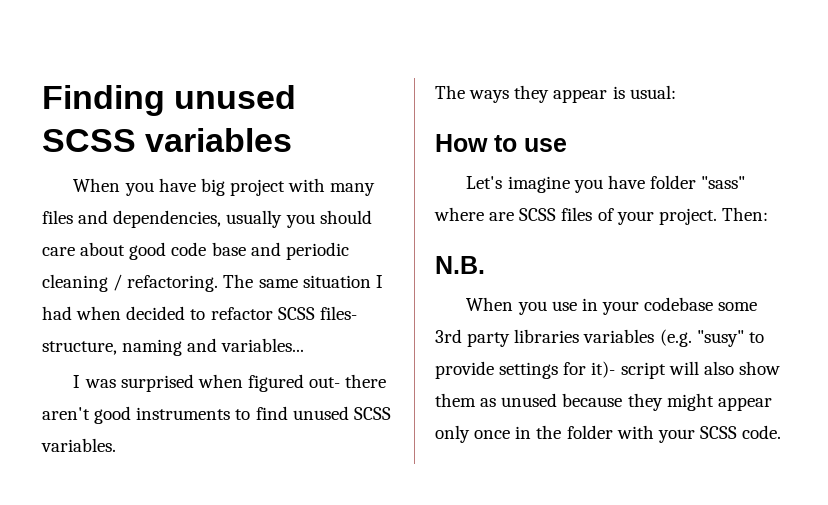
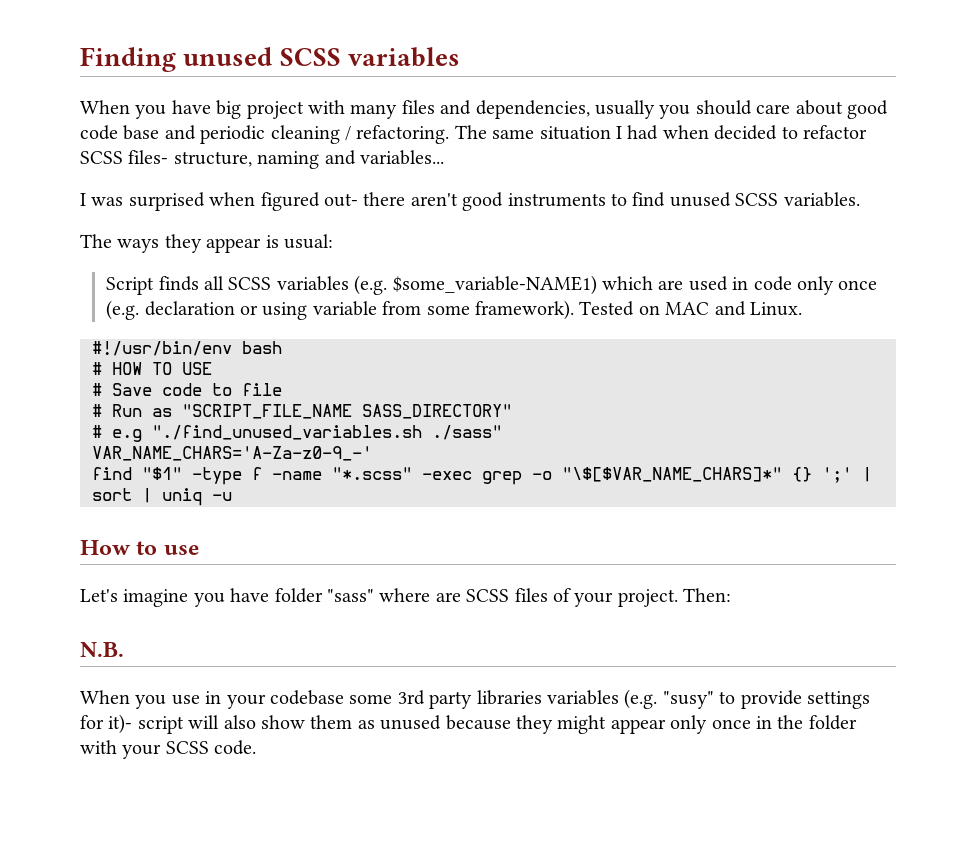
(676, 92) none -> [106,275,878,295] [106,300,802,320] [92,341,282,356] [92,362,212,375] [92,383,282,396] [92,404,512,419] [92,425,502,442] [92,446,372,461] [92,467,872,485] [92,488,232,506] // Script finds all SCSS variables (e.g. $some_variable-NAME1) which are used in code only once (e.g. declaration or using variable from some framework). Tested on MAC and Linux. // #!/usr/bin/env bash // # HOW TO USE // # Save code to file // # Run as "SCRIPT_FILE_NAME SASS_DIRECTORY" // # e.g "./find_unused_variables.sh ./sass" // VAR_NAME_CHARS='A-Za-z0-9_-' // find "$1" -type f -name "*.scss" -exec grep -o "\$[$VAR_NAME_CHARS]*" {} ';' | sort | uniq -u

